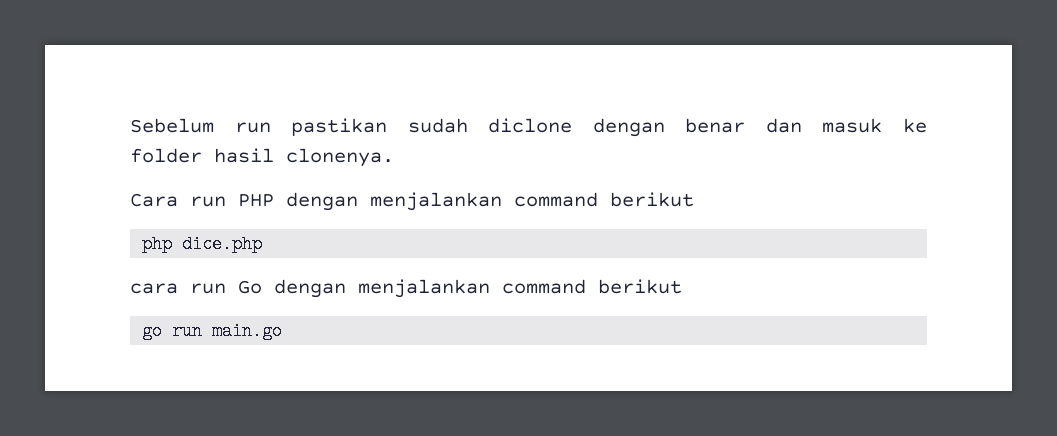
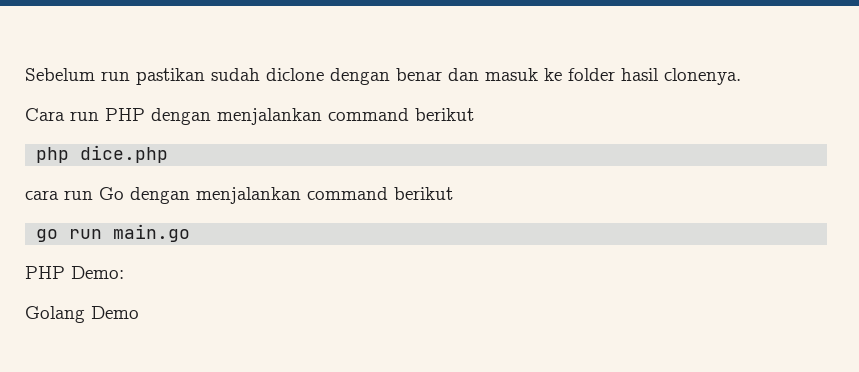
(283, 331) none -> [25,266,124,279] [25,306,139,323] // PHP Demo: // Golang Demo

